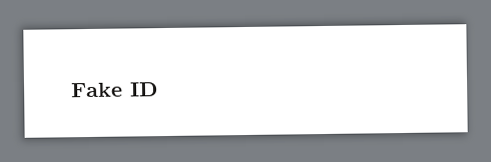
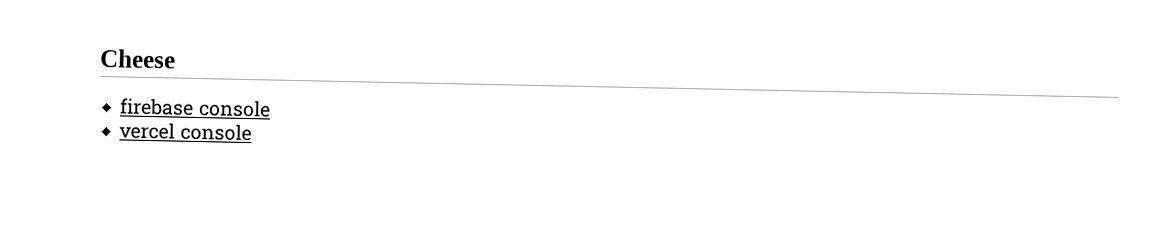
[71,82,159,98] Fake ID -> [99,48,176,69] [119,97,271,118] [119,122,252,142] Cheese // firebase console // vercel console

